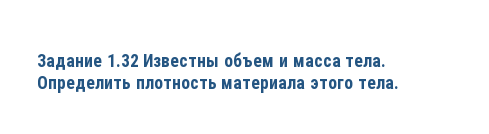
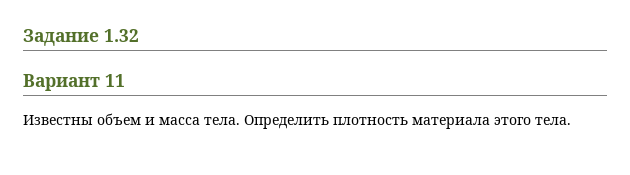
(139, 60) none -> [23,74,125,91] // Вариант 11 //

